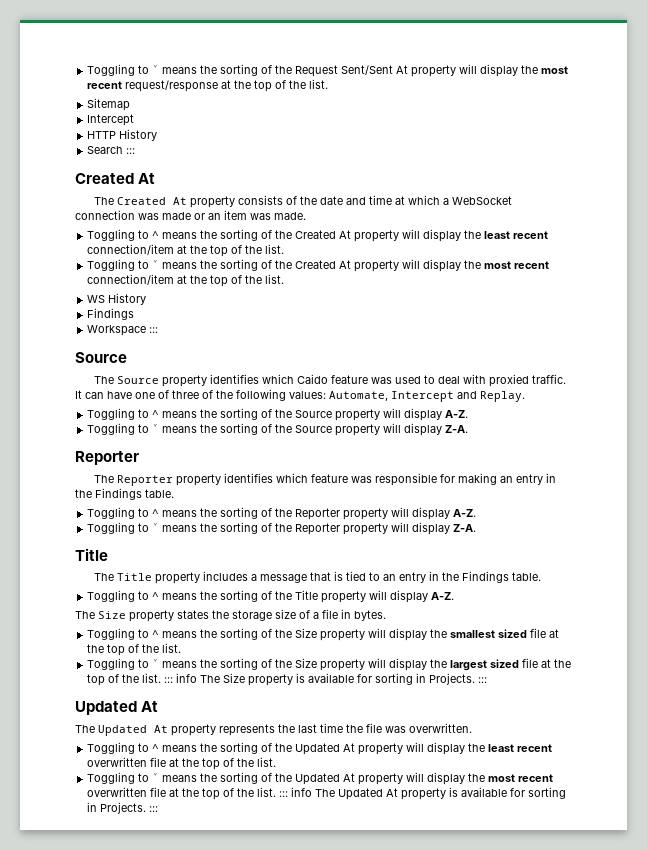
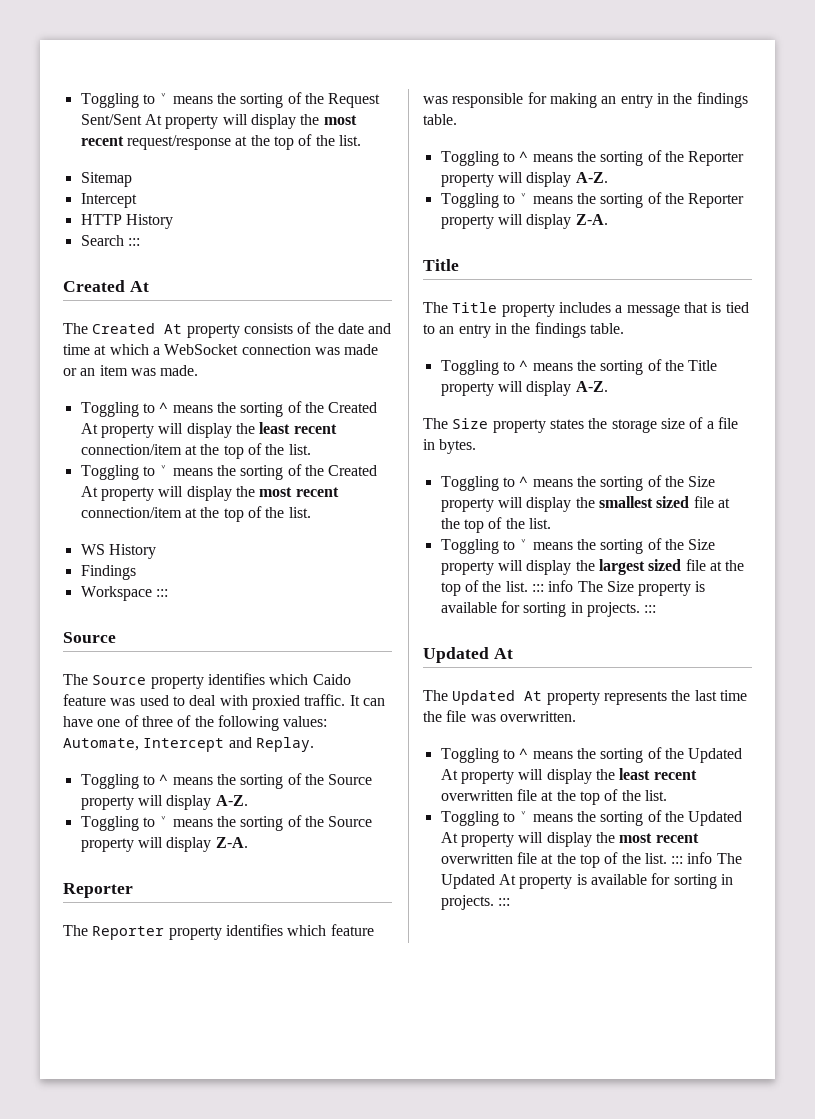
[95,488,142,500] Findings -> [696,92,748,108] findings
[461,571,509,583] Findings -> [534,322,586,338] findings
[429,673,476,685] Projects. -> [586,602,640,617] projects.
[100,802,147,814] Projects. -> [440,895,494,910] projects.

